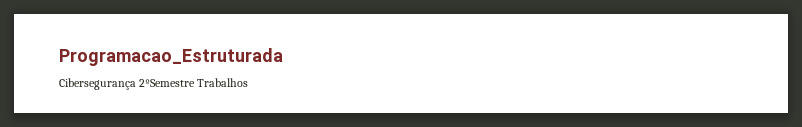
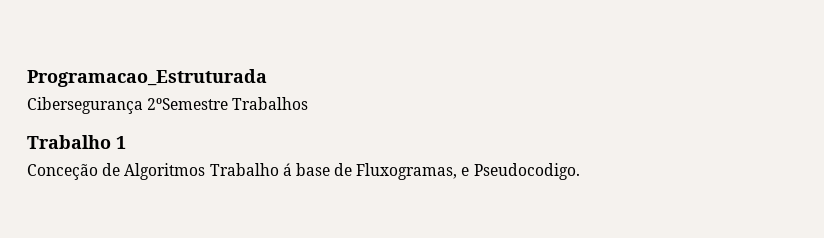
(249, 82) none -> [27,135,126,149] [27,163,580,180] // Trabalho 1 // Conceção de Algoritmos Trabalho á base de Fluxogramas, e Pseudocodigo.

